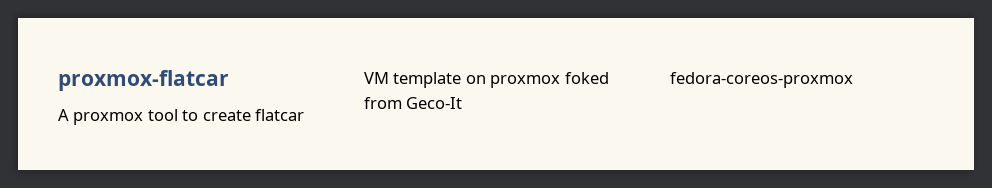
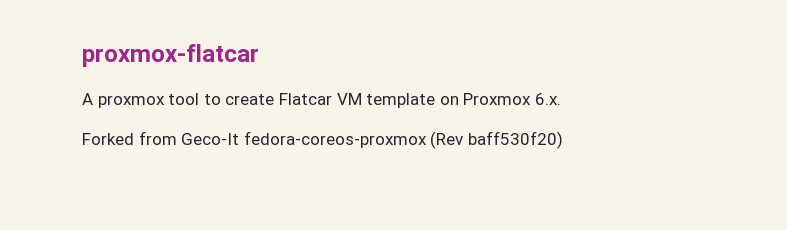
[255,109,305,121] flatcar -> [278,93,332,105] Flatcar
[490,72,609,88] proxmox foked -> [463,93,561,105] [82,133,134,145] Proxmox 6.x. // Forked
(853, 80) none -> [430,131,563,149] (Rev baff530f20)

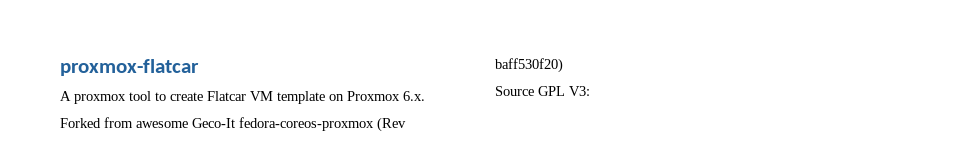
(177, 138) none -> [136,121,188,128] awesome
(563, 140) none -> [495,86,590,96] // Source GPL V3:

